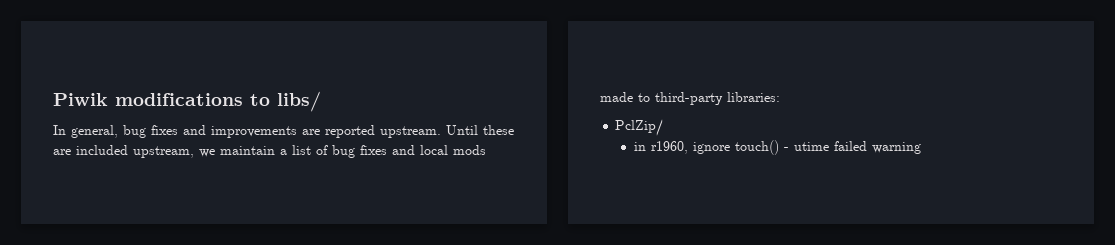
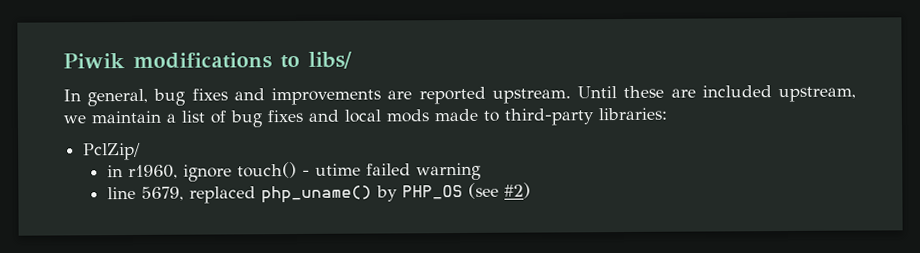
(921, 148) none -> [106,182,531,204] // line 5679, replaced php_uname() by PHP_OS (see #2)

